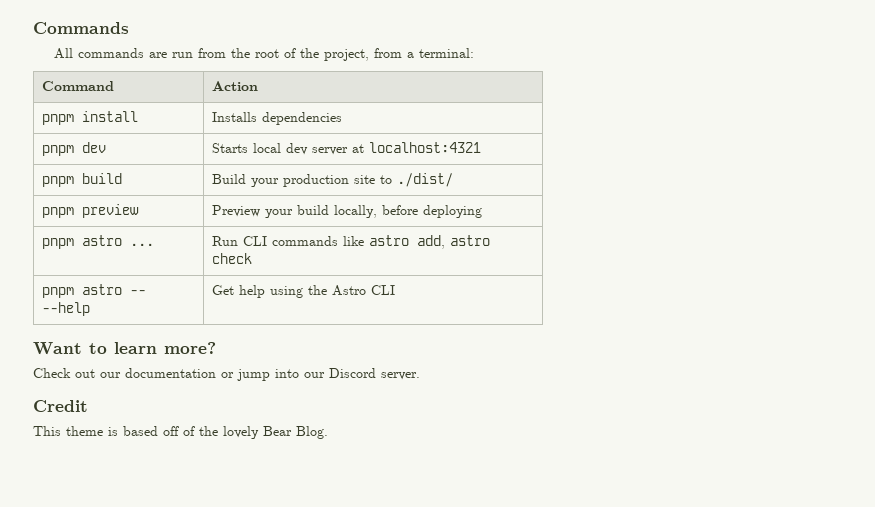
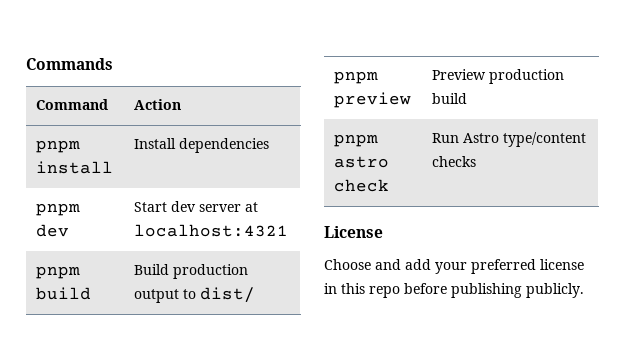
[53,48,474,61] // All commands are run from the root of the project, from a terminal: -> (113, 64) none
[212,112,258,122] Installs -> [133,138,176,149] Install
[212,143,282,153] Starts local -> [133,202,167,212] Start
[251,173,454,187] your production site to ./dist/ -> [172,264,248,279] [133,287,255,303] production output to dist/
[265,205,483,218] [42,235,155,249] your build locally, before deploying // pnpm astro ... -> [488,69,564,84] [431,93,467,104] [333,134,378,147] [333,156,389,168] [333,179,389,192] production build // pnpm astro check
[243,235,491,249] [212,253,253,264] [42,284,147,298] [42,302,91,316] [212,285,396,298] [33,342,216,355] [33,368,420,381] [33,400,88,412] [33,426,328,439] CLI commands like astro add, astro check // pnpm astro -- --help | Get help using the Astro CLI // Want to learn more? // Check out our documentation or jump into our Discord server. // Credit // This theme is based off of the lovely Bear Blog. -> [462,132,586,147] [431,156,476,167] [324,226,383,238] [324,259,584,274] [324,283,584,298] Astro type/content checks // License // Choose and add your preferred license in this repo before publishing publicly.

